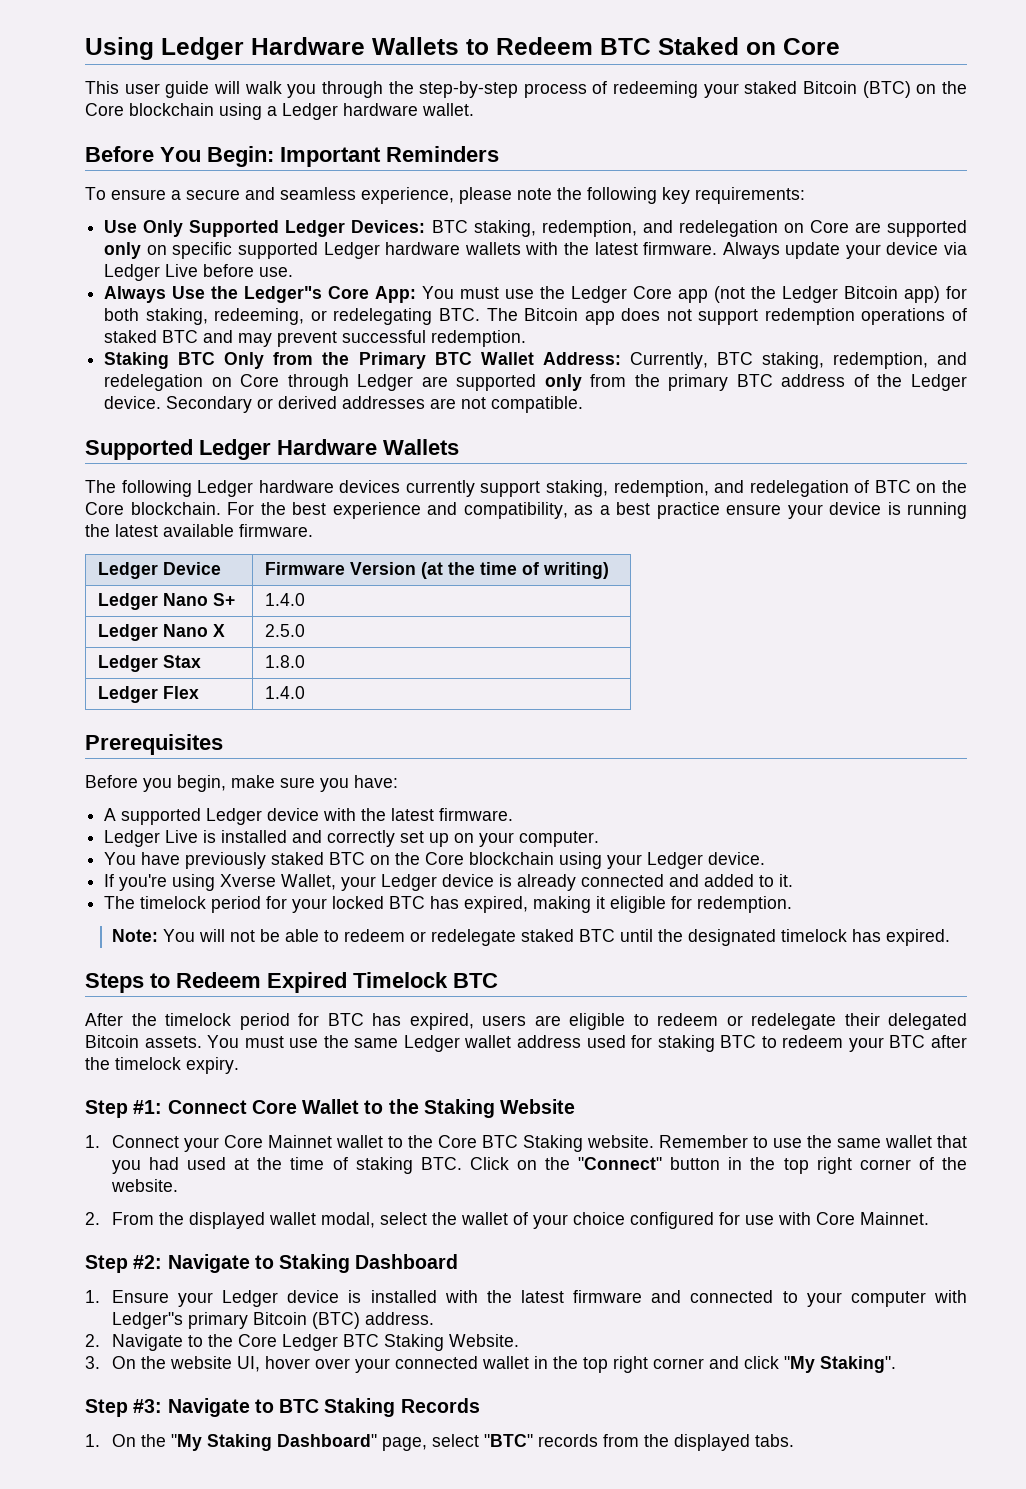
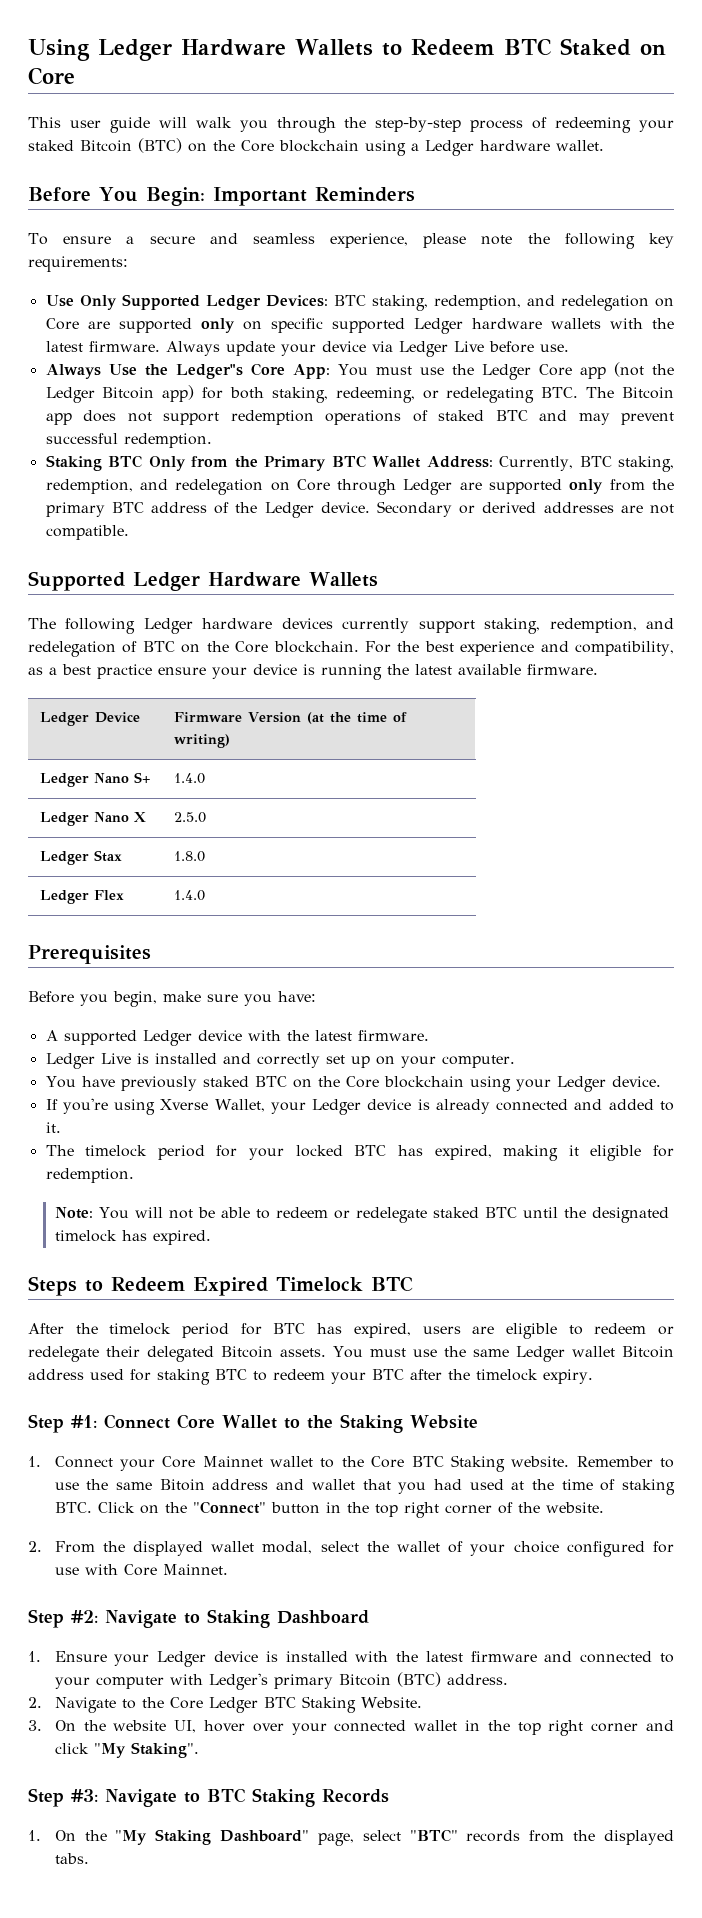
(512, 1041) none -> [622,1346,674,1358] Bitcoin
(881, 1143) none -> [159,1479,305,1491] Bitoin address and
[111,1312,183,1329] Ledger"s -> [208,1673,268,1690] Ledger's

